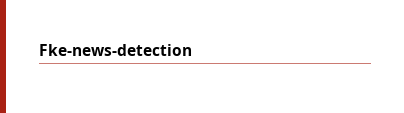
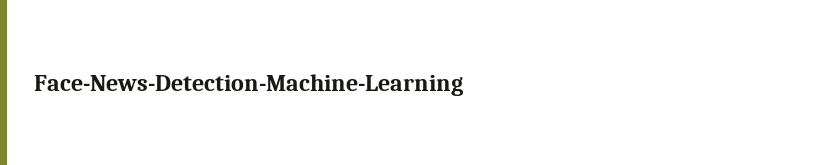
[39,44,192,56] Fke-news-detection -> [34,74,463,96] Face-News-Detection-Machine-Learning

